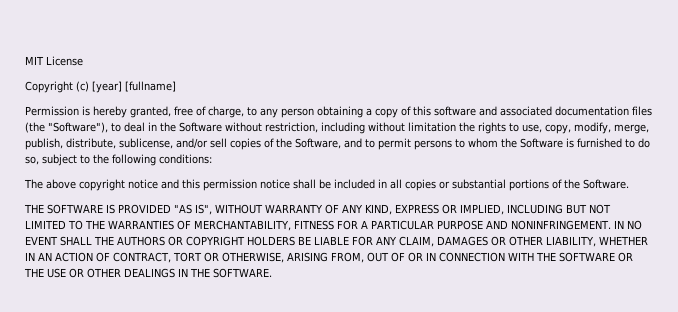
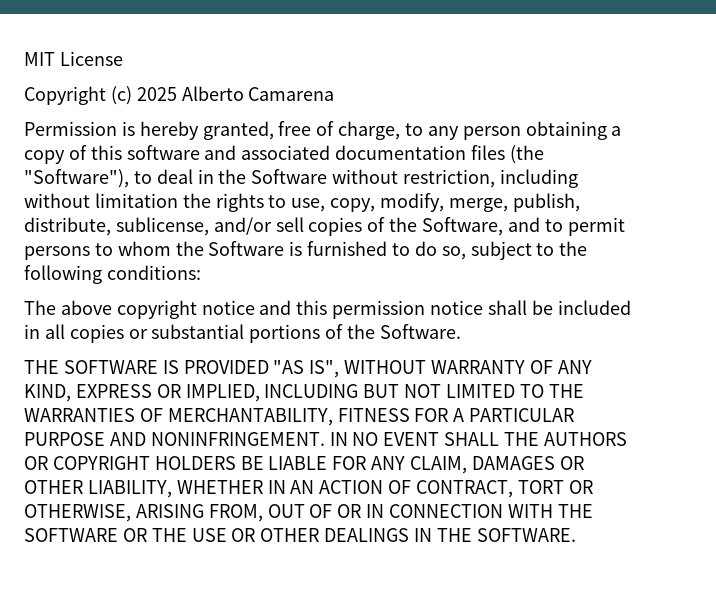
[92,81,176,93] [year] [fullname] -> [136,86,335,101] 2025 Alberto Camarena

